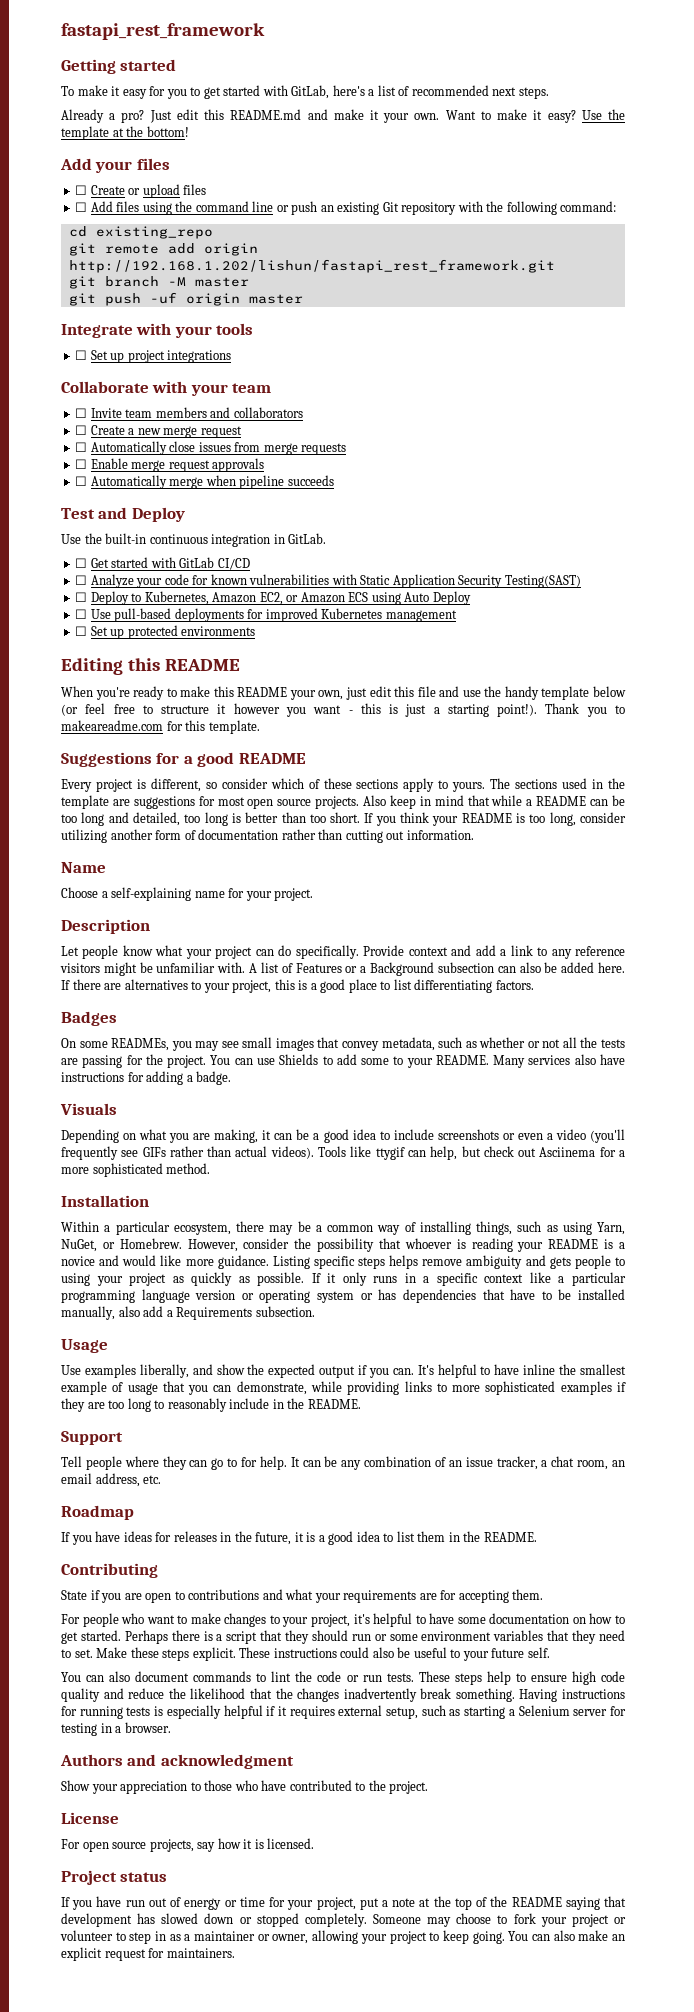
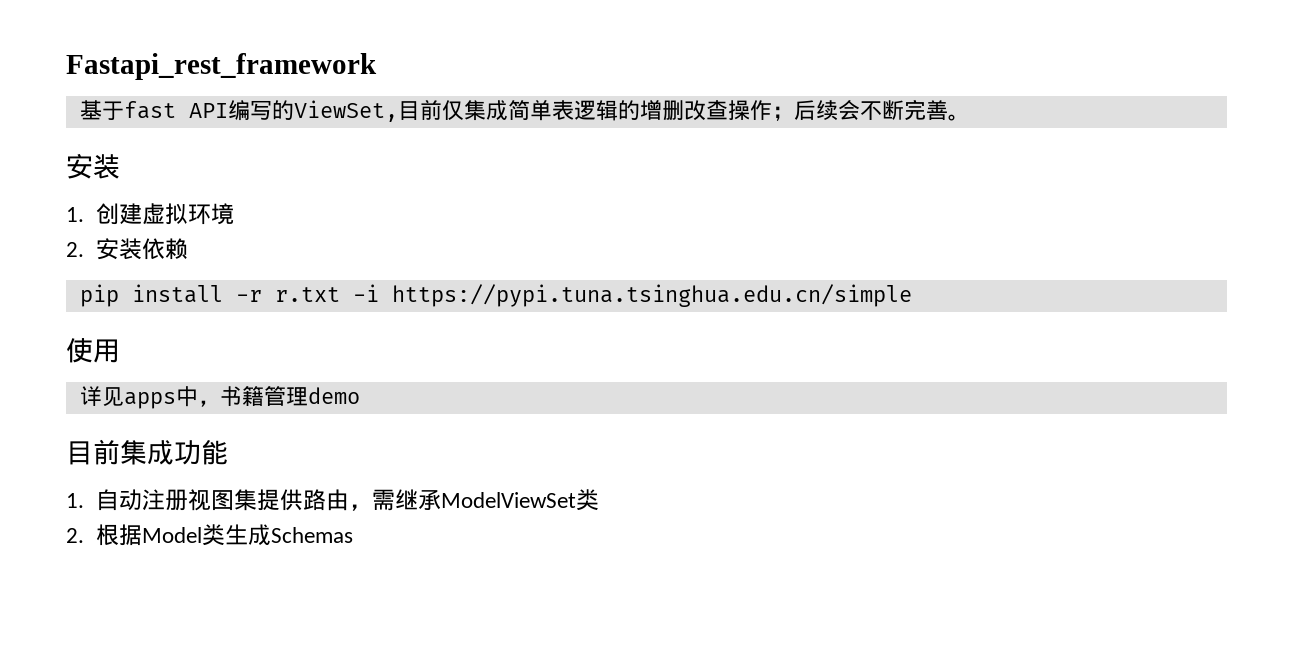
[61,23,265,40] [61,59,177,74] [61,85,549,99] [61,109,625,123] [61,126,189,140] [60,158,170,173] [75,184,207,198] [75,201,617,215] [68,226,213,239] [68,243,258,256] [68,259,555,273] [68,276,249,289] [68,292,303,306] [61,323,254,338] [75,350,232,363] [61,381,272,396] [75,407,303,418] [75,425,242,438] [75,441,347,455] [75,458,265,472] [75,475,334,489] [61,507,185,522] [61,533,327,547] [75,557,250,570] [75,574,581,588] [75,591,471,605] [75,608,457,622] [75,625,256,639] [61,658,240,675] [61,686,626,700] [61,703,625,717] [61,720,260,734] [61,752,306,767] [61,778,625,792] [61,795,625,809] [61,812,626,826] [61,829,474,843] [61,862,106,873] [61,887,314,901] [61,919,150,934] [61,945,626,959] [60,962,625,976] [61,979,534,993] [61,1011,117,1026] [61,1037,625,1051] [61,1054,625,1068] [61,1071,232,1085] [60,1103,117,1115] [61,1129,625,1143] [61,1146,626,1160] [61,1163,211,1177] [61,1195,149,1207] [61,1221,625,1235] [61,1238,625,1252] [61,1255,625,1269] [61,1272,626,1286] [61,1289,626,1303] [61,1306,315,1320] [61,1339,108,1353] [61,1364,626,1378] [61,1381,626,1395] [61,1398,361,1412] [61,1431,123,1445] [61,1456,625,1470] [61,1473,162,1487] [61,1505,134,1520] [61,1531,537,1545] [61,1563,158,1578] [61,1589,544,1603] [61,1613,625,1627] [61,1630,625,1644] [61,1647,550,1661] [61,1671,625,1685] [61,1688,625,1702] [61,1705,626,1719] [61,1722,171,1736] [60,1754,294,1769] [61,1780,429,1794] [61,1812,119,1824] [61,1838,315,1852] [61,1870,168,1885] [61,1896,627,1910] [61,1913,627,1927] [60,1930,625,1944] [61,1947,235,1961] fastapi_rest_framework // Getting started // To make it easy for you to get started with GitLab, here's a list of recommended next steps. // Already a pro? Just edit this README.md and make it your own. Want to make it easy? Use the template at the bottom! // Add your files // ☐ Create or upload files // ☐ Add files using the command line or push an existing Git repository with the following command: // cd existing_repo // git remote add origin http://192.168.1.202/lishun/fastapi_rest_framework.git // git branch -M master // git push -uf origin master // Integrate with your tools // ☐ Set up project integrations // Collaborate with your team // ☐ Invite team members and collaborators // ☐ Create a new merge request // ☐ Automatically close issues from merge requests // ☐ Enable merge request approvals // ☐ Automatically merge when pipeline succeeds // Test and Deploy // Use the built-in continuous integration in GitLab. // ☐ Get started with GitLab CI/CD // ☐ Analyze your code for known vulnerabilities with Static Application Security Testing(SAST) // ☐ Deploy to Kubernetes, Amazon EC2, or Amazon ECS using Auto Deploy // ☐ Use pull-based deployments for improved Kubernetes management // ☐ Set up protected environments // Editing this README // When you're ready to make this README your own, just edit this file and use the handy template below (or feel free to structure it however you want - this is just a starting point!). Thank you to makeareadme.com for this template. // Suggestions for a good README // Every project is different, so consider which of these sections apply to yours. The sections used in the template are suggestions for most open source projects. Also keep in mind that while a README can be too long and detailed, too long is better than too short. If you think your README is too long, consider utilizing another form of documentation rather than cutting out information. // Name // Choose a self-explaining name for your project. // Description // Let people know what your project can do specifically. Provide context and add a link to any reference visitors might be unfamiliar with. A list of Features or a Background subsection can also be added here. If there are alternatives to your project, this is a good place to list differentiating factors. // Badges // On some READMEs, you may see small images that convey metadata, such as whether or not all the tests are passing for the project. You can use Shields to add some to your README. Many services also have instructions for adding a badge. // Visuals // Depending on what you are making, it can be a good idea to include screenshots or even a video (you'll frequently see GIFs rather than actual videos). Tools like ttygif can help, but check out Asciinema for a more sophisticated method. // Installation // Within a particular ecosystem, there may be a common way of installing things, such as using Yarn, NuGet, or Homebrew. However, consider the possibility that whoever is reading your README is a novice and would like more guidance. Listing specific steps helps remove ambiguity and gets people to using your project as quickly as possible. If it only runs in a specific context like a particular programming language version or operating system or has dependencies that have to be installed manually, also add a Requirements subsection. // Usage // Use examples liberally, and show the expected output if you can. It's helpful to have inline the smallest example of usage that you can demonstrate, while providing links to more sophisticated examples if they are too long to reasonably include in the README. // Support // Tell people where they can go to for help. It can be any combination of an issue tracker, a chat room, an email address, etc. // Roadmap // If you have ideas for releases in the future, it is a good idea to list them in the README. // Contributing // State if you are open to contributions and what your requirements are for accepting them. // For people who want to make changes to your project, it's helpful to have some documentation on how to get started. Perhaps there is a script that they should run or some environment variables that they need to set. Make these steps explicit. These instructions could also be useful to your future self. // You can also document commands to lint the code or run tests. These steps help to ensure high code quality and reduce the likelihood that the changes inadvertently break something. Having instructions for running tests is especially helpful if it requires external setup, such as starting a Selenium server for testing in a browser. // Authors and acknowledgment // Show your appreciation to those who have contributed to the project. // License // For open source projects, say how it is licensed. // Project status // If you have run out of energy or time for your project, put a note at the top of the README saying that development has slowed down or stopped completely. Someone may choose to fork your project or volunteer to step in as a maintainer or owner, allowing your project to keep going. You can also make an explicit request for maintainers. -> [66,53,377,80] [79,99,970,122] [66,153,120,179] [66,203,234,225] [66,238,188,260] [79,284,912,307] [66,338,120,363] [79,386,360,409] [66,439,228,465] [66,489,599,511] [66,524,353,546] Fastapi_rest_framework // 基于fast API编写的ViewSet,目前仅集成简单表逻辑的增删改查操作；后续会不断完善。 // 安装 // 1.创建虚拟环境 // 2.安装依赖 // pip install -r r.txt -i https://pypi.tuna.tsinghua.edu.cn/simple // 使用 // 详见apps中，书籍管理demo // 目前集成功能 // 1.自动注册视图集提供路由，需继承ModelViewSet类 // 2.根据Model类生成Schemas

